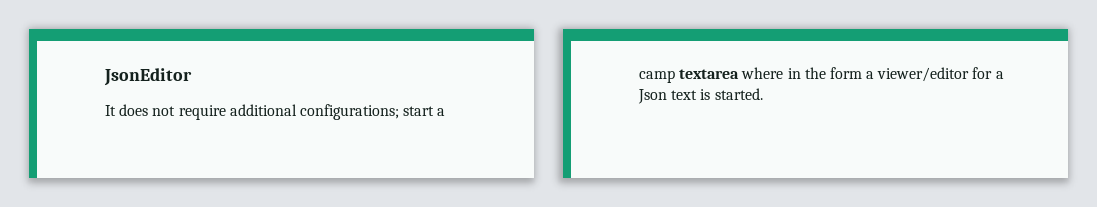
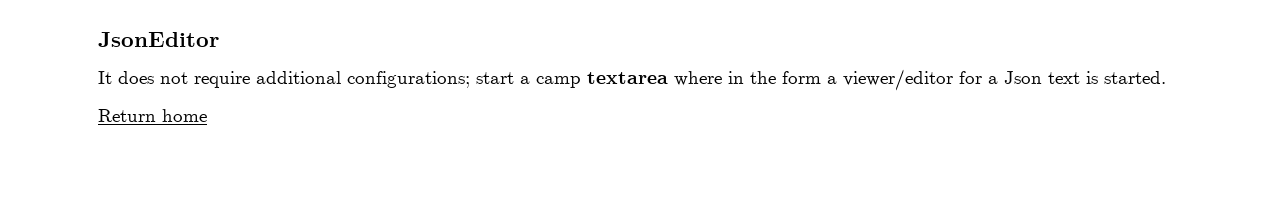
(763, 94) none -> [98,109,207,122] // Return home

